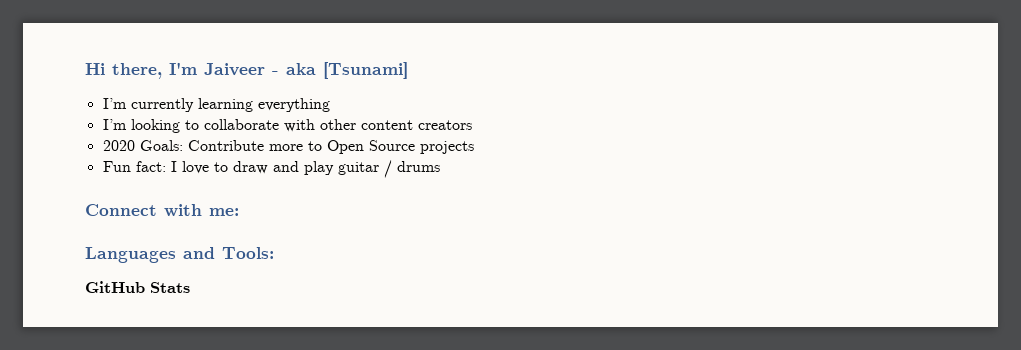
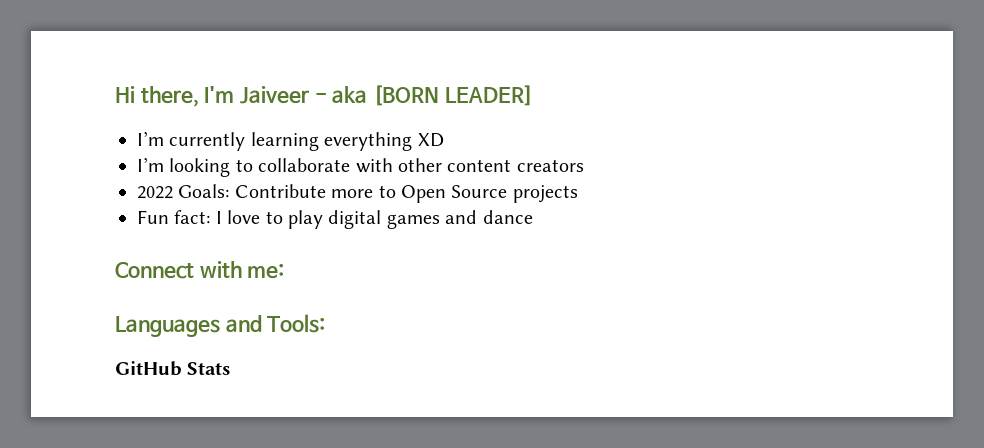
[323,62,408,79] [Tsunami] -> [373,85,533,106] [BORN LEADER]
(330, 105) none -> [417,133,444,147] XD
[102,140,135,151] 2020 -> [137,186,173,199] 2022
[232,160,440,178] draw and play guitar / drums -> [288,210,533,229] play digital games and dance

